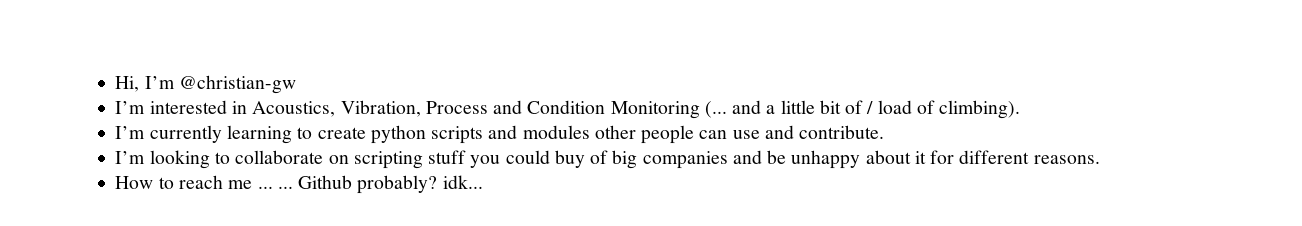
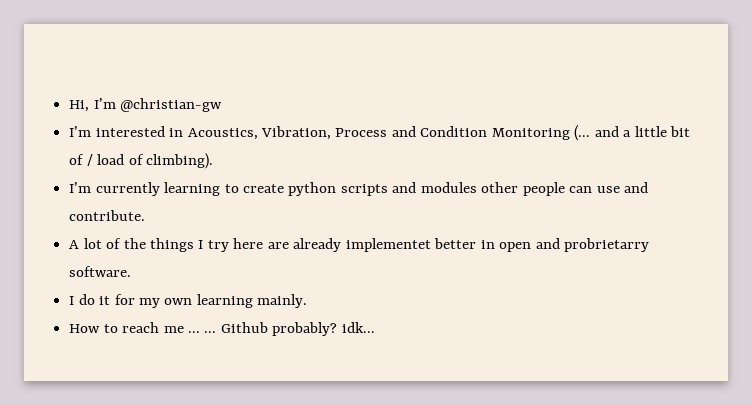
[115,150,1100,169] I’m looking to collaborate on scripting stuff you could buy of big companies and be unhappy about it for different reasons. -> [69,238,649,252] [69,266,132,277] [69,294,308,308] A lot of the things I try here are already implementet better in open and probrietarry software. // I do it for my own learning mainly.

